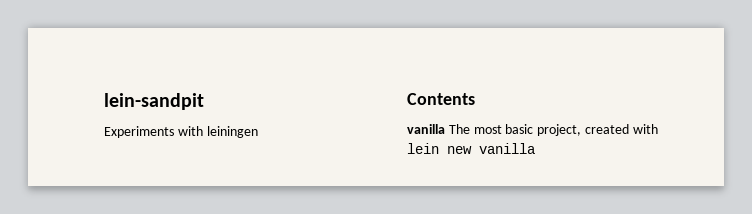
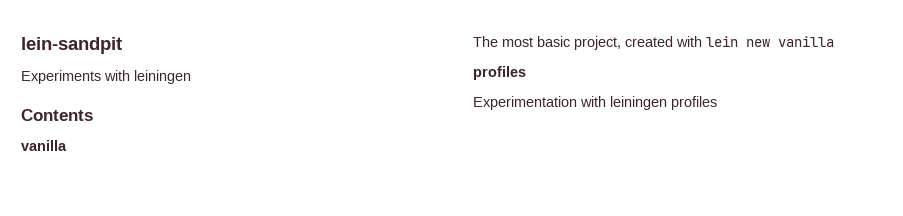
(445, 129) none -> (67, 145) //
(535, 148) none -> [473,66,526,80] [473,96,717,110] // profiles // Experimentation with leiningen profiles

